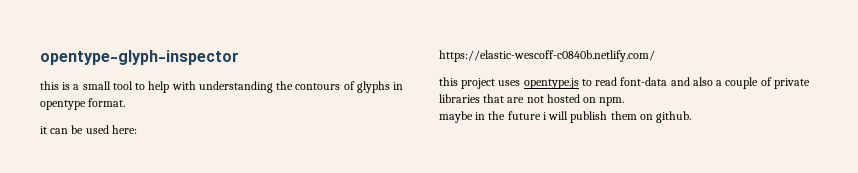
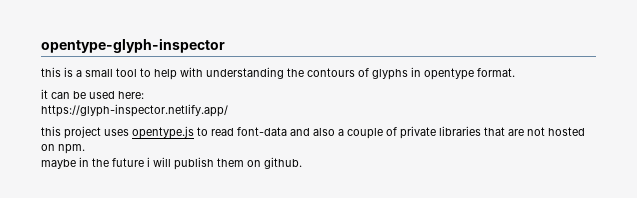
[439,50,655,62] https://elastic-wescoff-c0840b.netlify.com/ -> [41,104,228,117] https://glyph-inspector.netlify.app/

